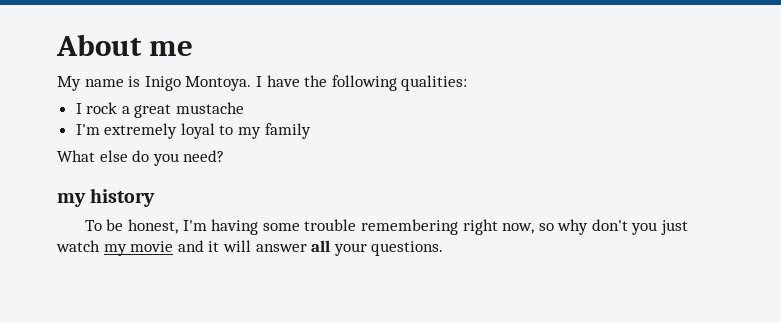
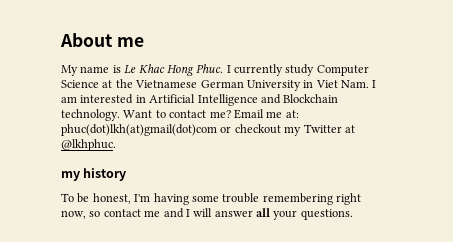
[144,75,468,91] [75,102,245,118] [75,123,311,139] [57,150,225,166] Inigo Montoya. I have the following qualities: // I rock a great mustache // I'm extremely loyal to my family // What else do you need? -> [124,64,369,76] [61,79,377,91] [61,94,339,106] [61,109,299,121] [61,124,355,136] [61,139,116,151] Le Khac Hong Phuc. I currently study Computer Science at the Vietnamese German University in Viet Nam. I am interested in Artificial Intelligence and Blockchain technology. Want to contact me? Email me at: phuc(dot)lkh(at)gmail(dot)com or checkout my Twitter at @lkhphuc.
[557,219,689,235] [56,240,220,256] why don't you just watch my movie and it -> [103,208,190,218] contact me and I

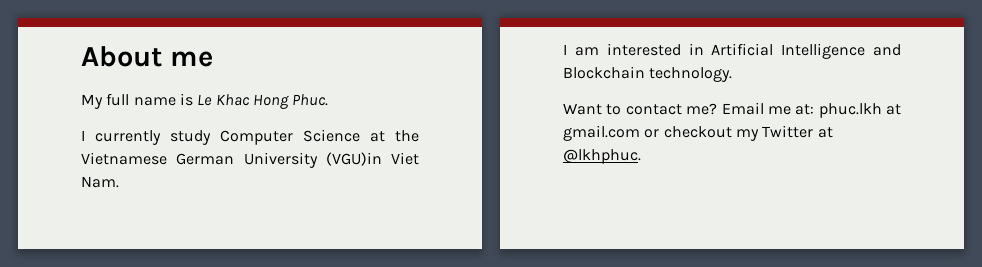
(78, 70) none -> [106,93,130,106] full
(224, 68) none -> (329, 100) //
[303,80,314,88] in -> [325,152,382,166] (VGU)in
(369, 84) none -> (119, 182) //
(120, 115) none -> (733, 74) //
[61,124,217,136] phuc(dot)lkh(at)gmail(dot)com -> [818,103,901,118] [563,125,640,141] phuc.lkh at gmail.com
[61,168,127,181] [61,193,361,205] [61,208,353,220] // my history // To be honest, I'm having some trouble remembering right now, so contact me and I will answer all your questions. -> (641, 156) none

